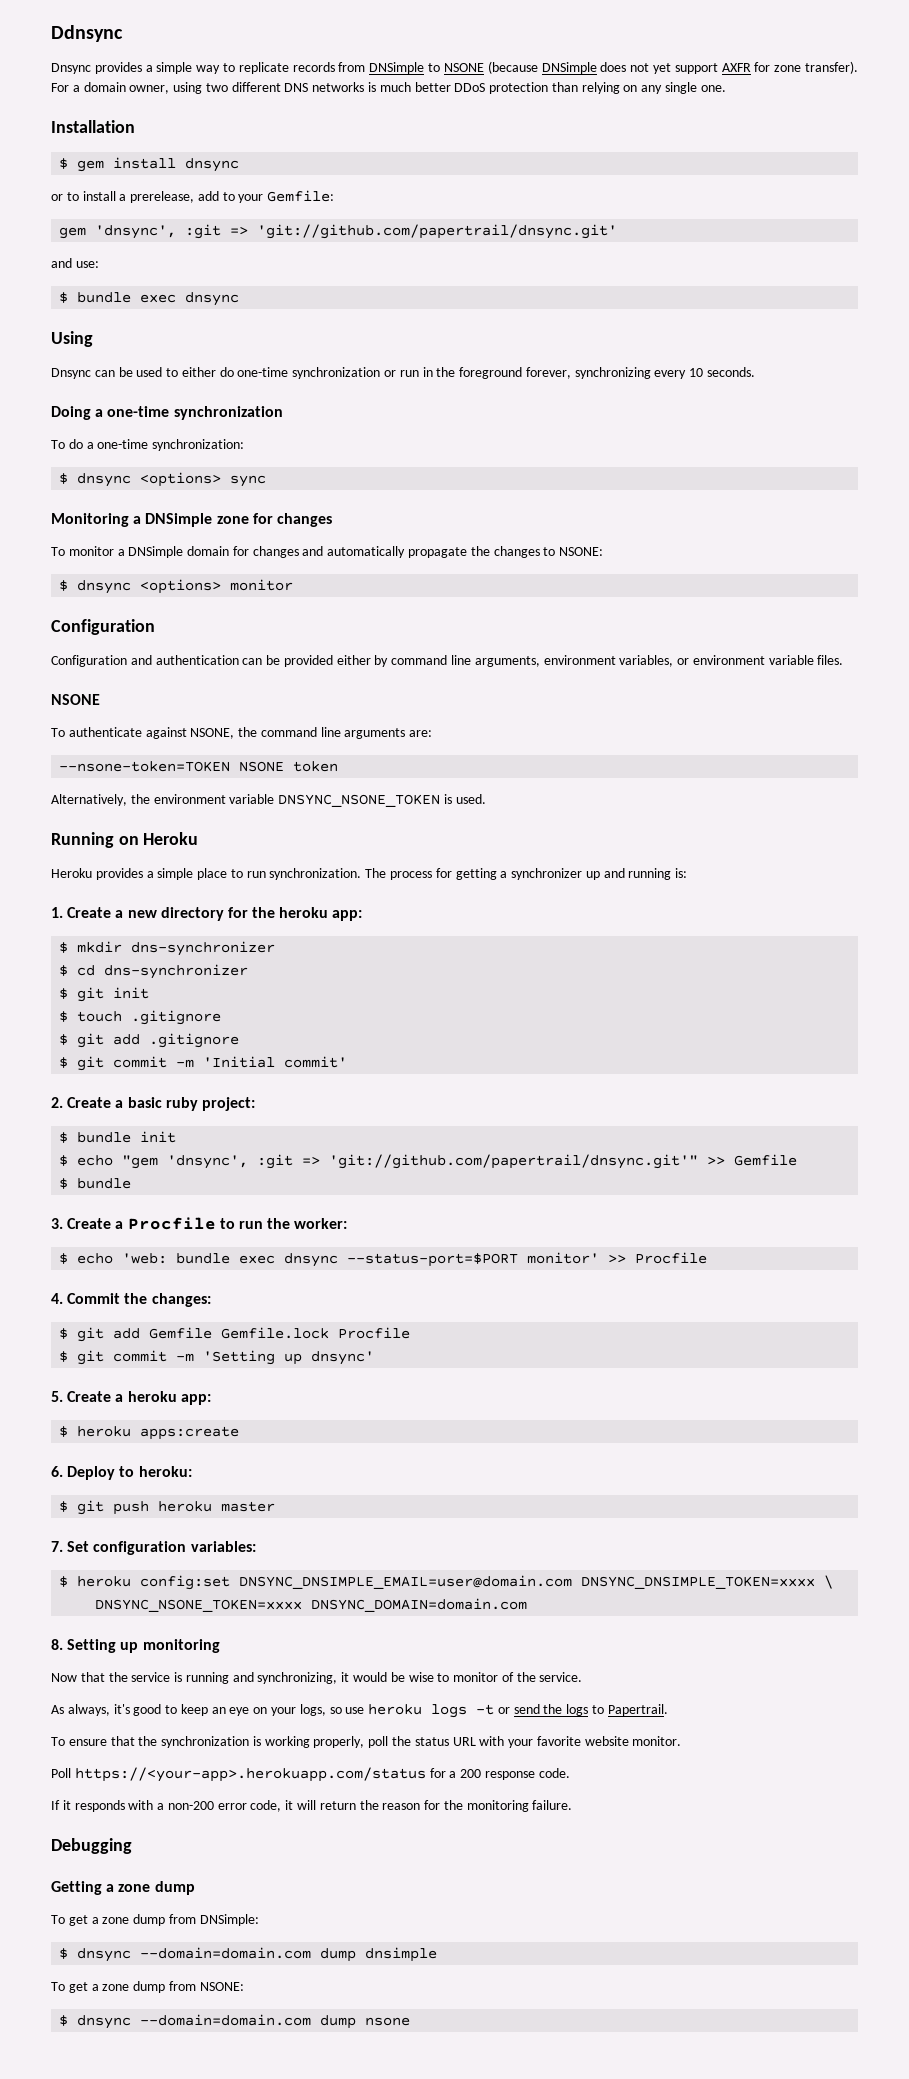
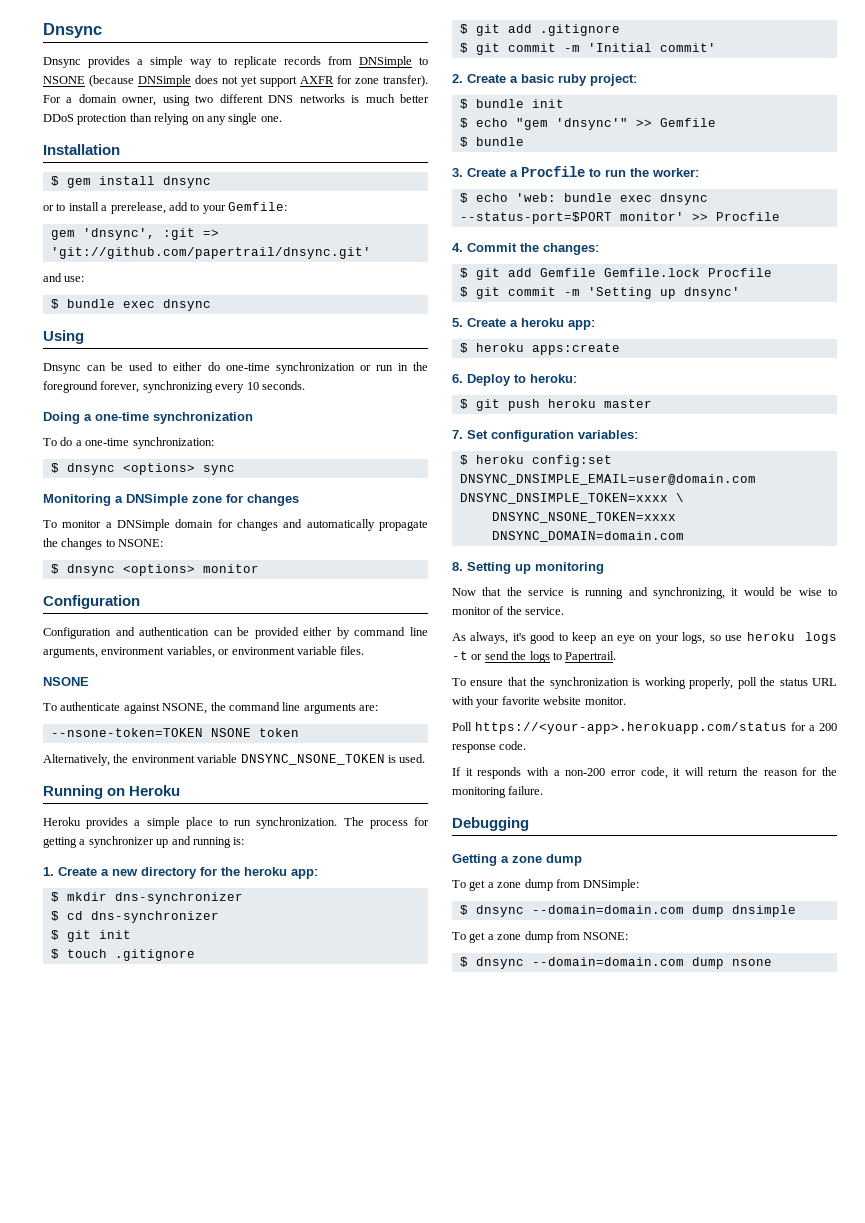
[51,25,123,42] Ddnsync -> [43,23,102,38] Dnsync
[167,1154,699,1169] 'dnsync', :git => 'git://github.com/papertrail/dnsync.git'" -> [555,118,628,130] 'dnsync'"

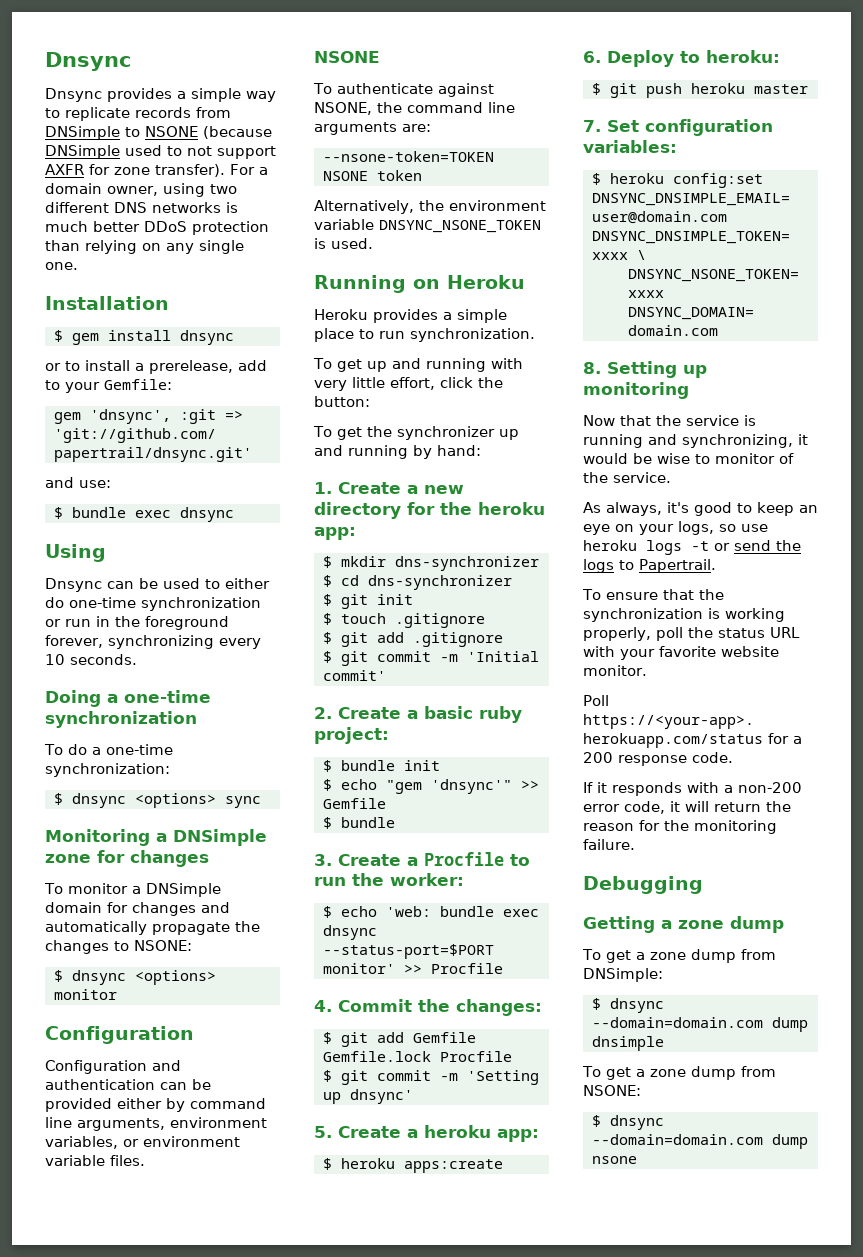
[195,75,257,87] does not yet -> [125,145,212,156] used to not
[343,817,429,829] [43,837,86,848] The process for getting a -> [313,358,523,372] [314,377,503,391] [314,396,370,407] [313,426,392,440] // To get up and running with very little effort, click the button: // To get the
[233,837,245,845] is: -> [413,445,481,459] by hand:

